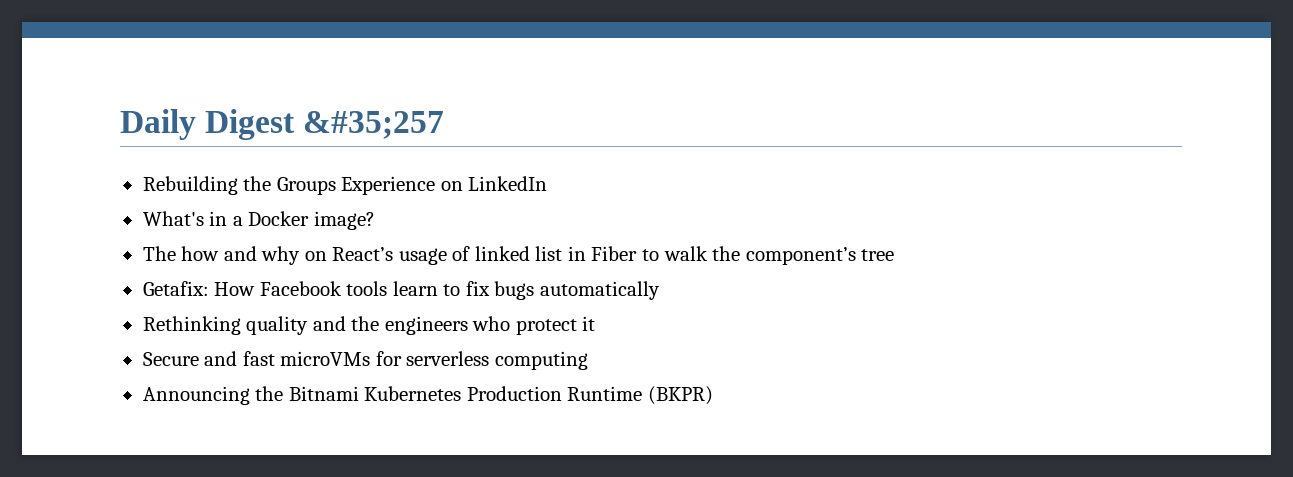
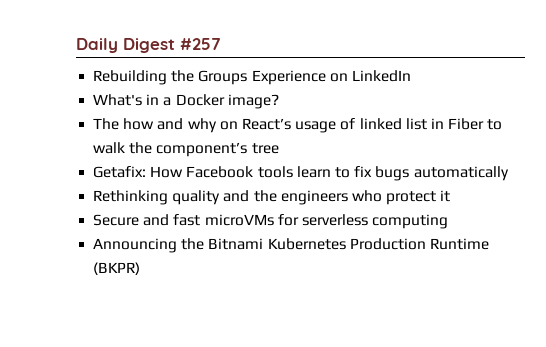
[303,111,445,139] &#35;257 -> [180,38,221,50] #257

